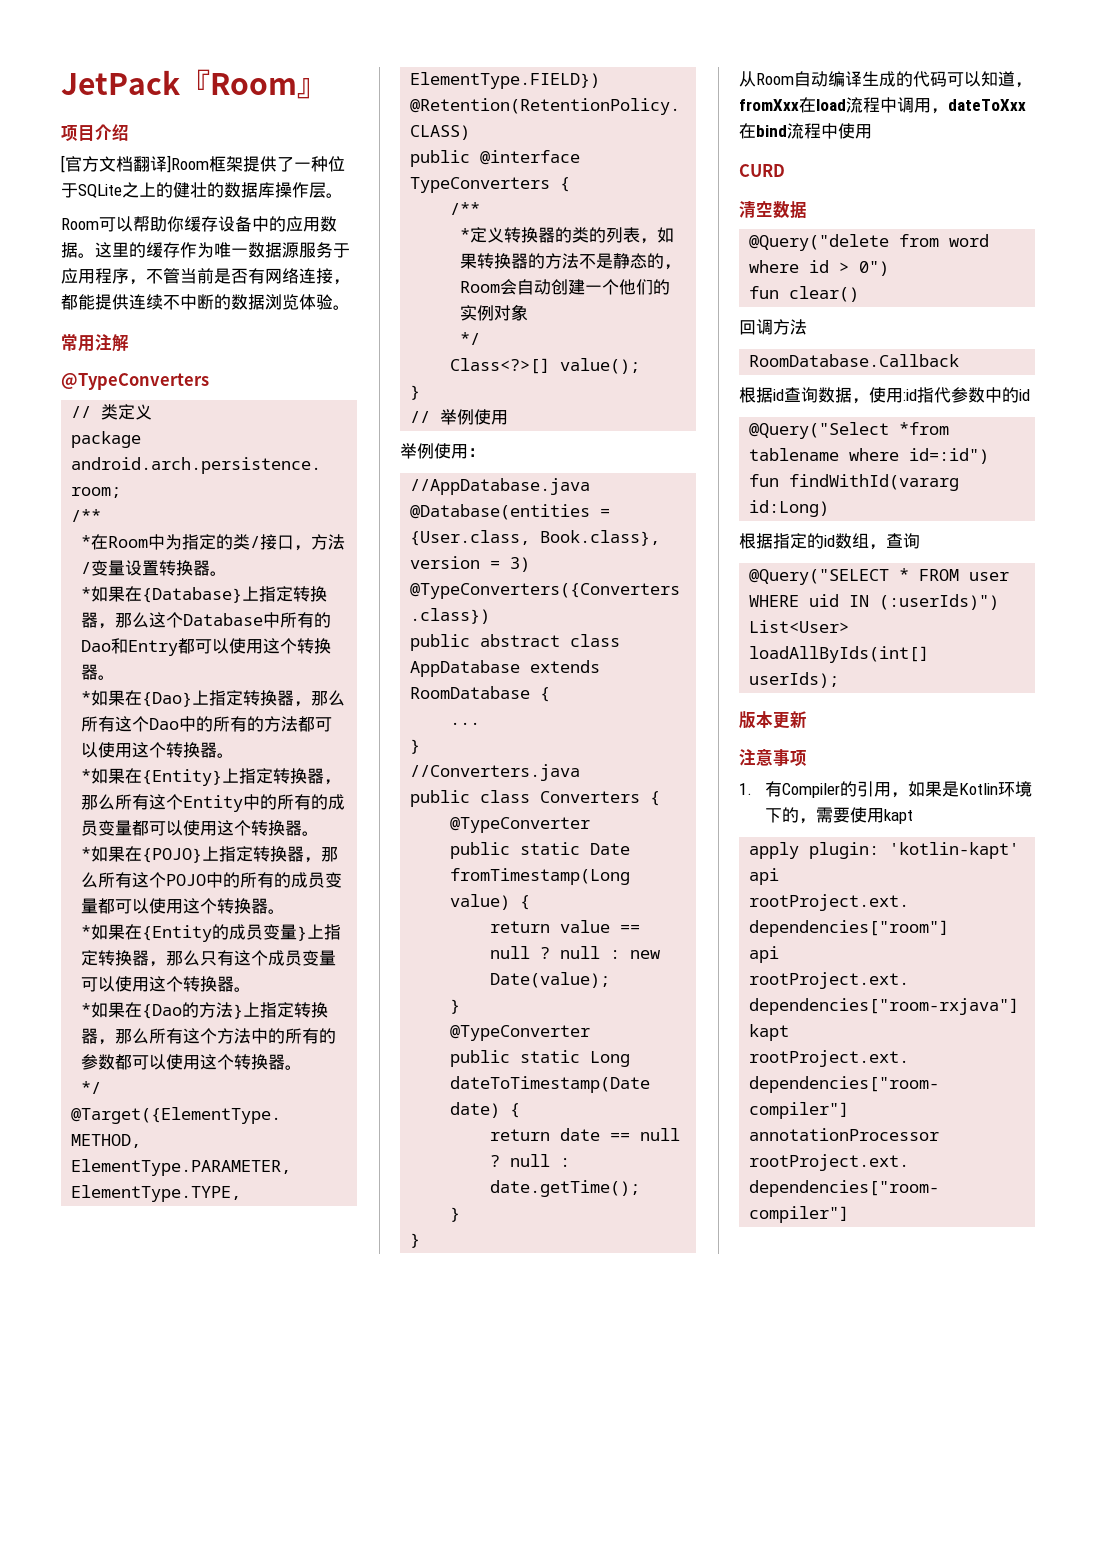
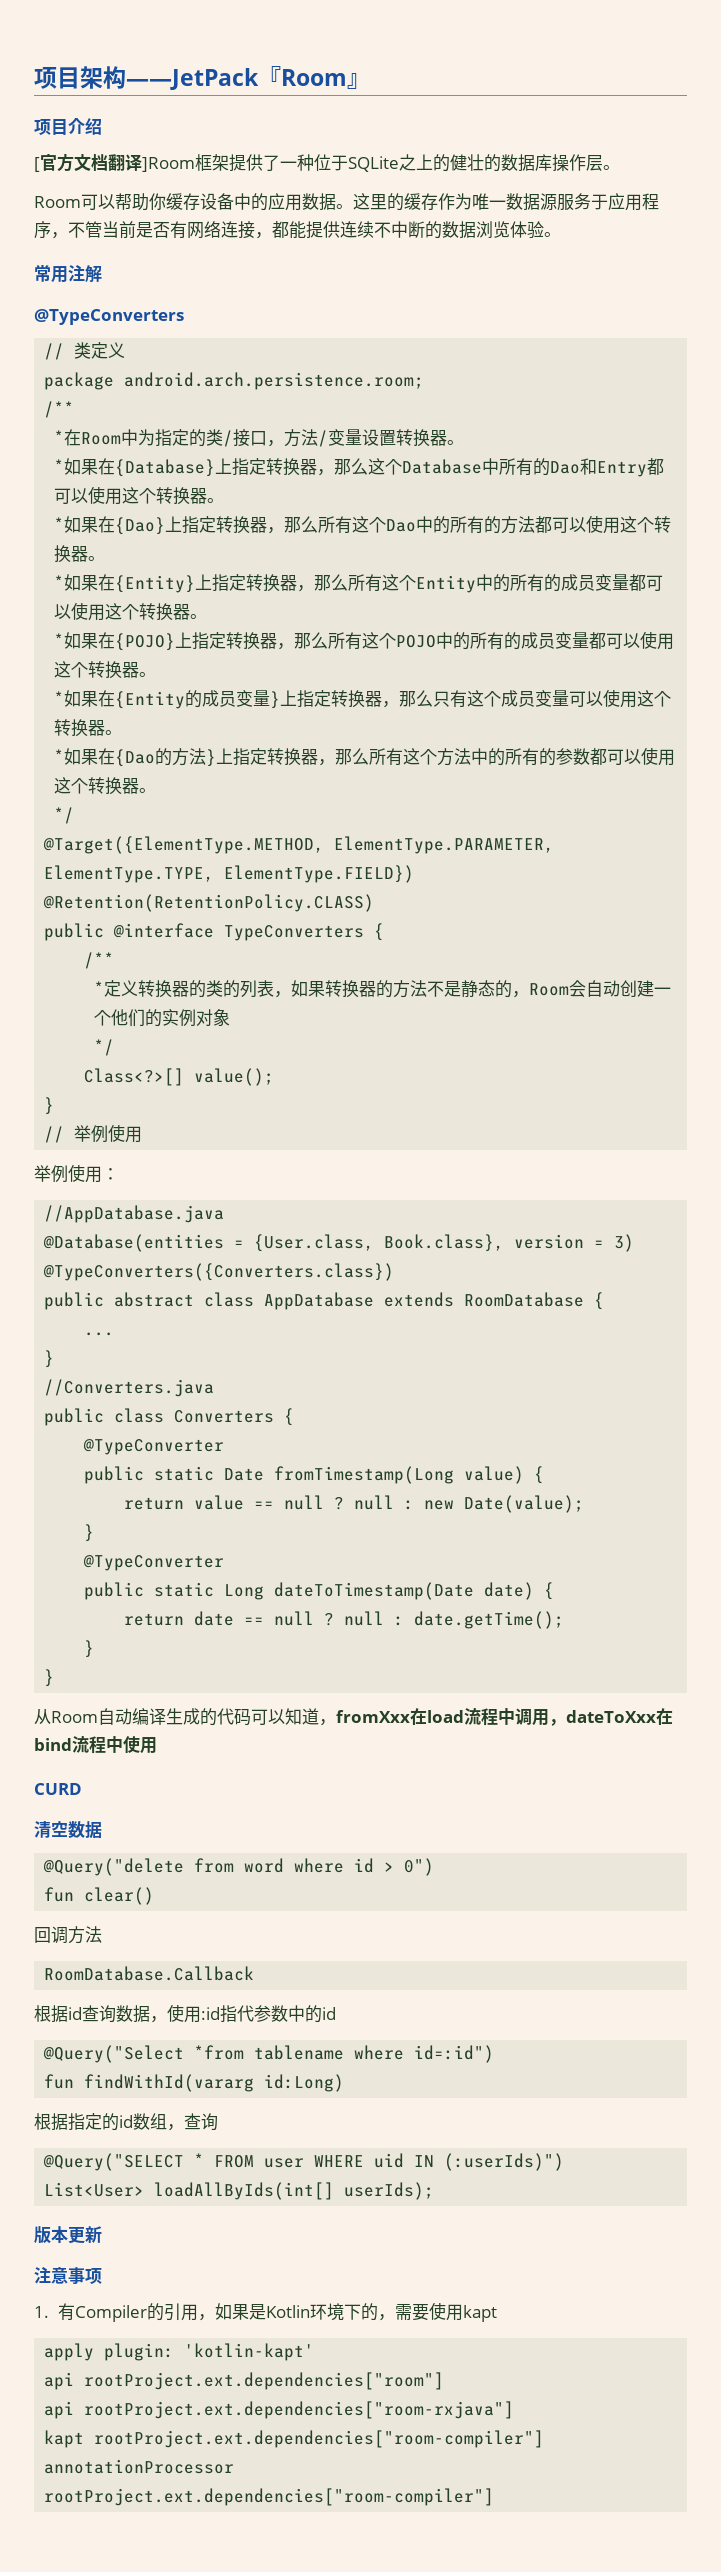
[61,70,180,95] JetPack -> [34,66,259,90] 项目架构——JetPack

